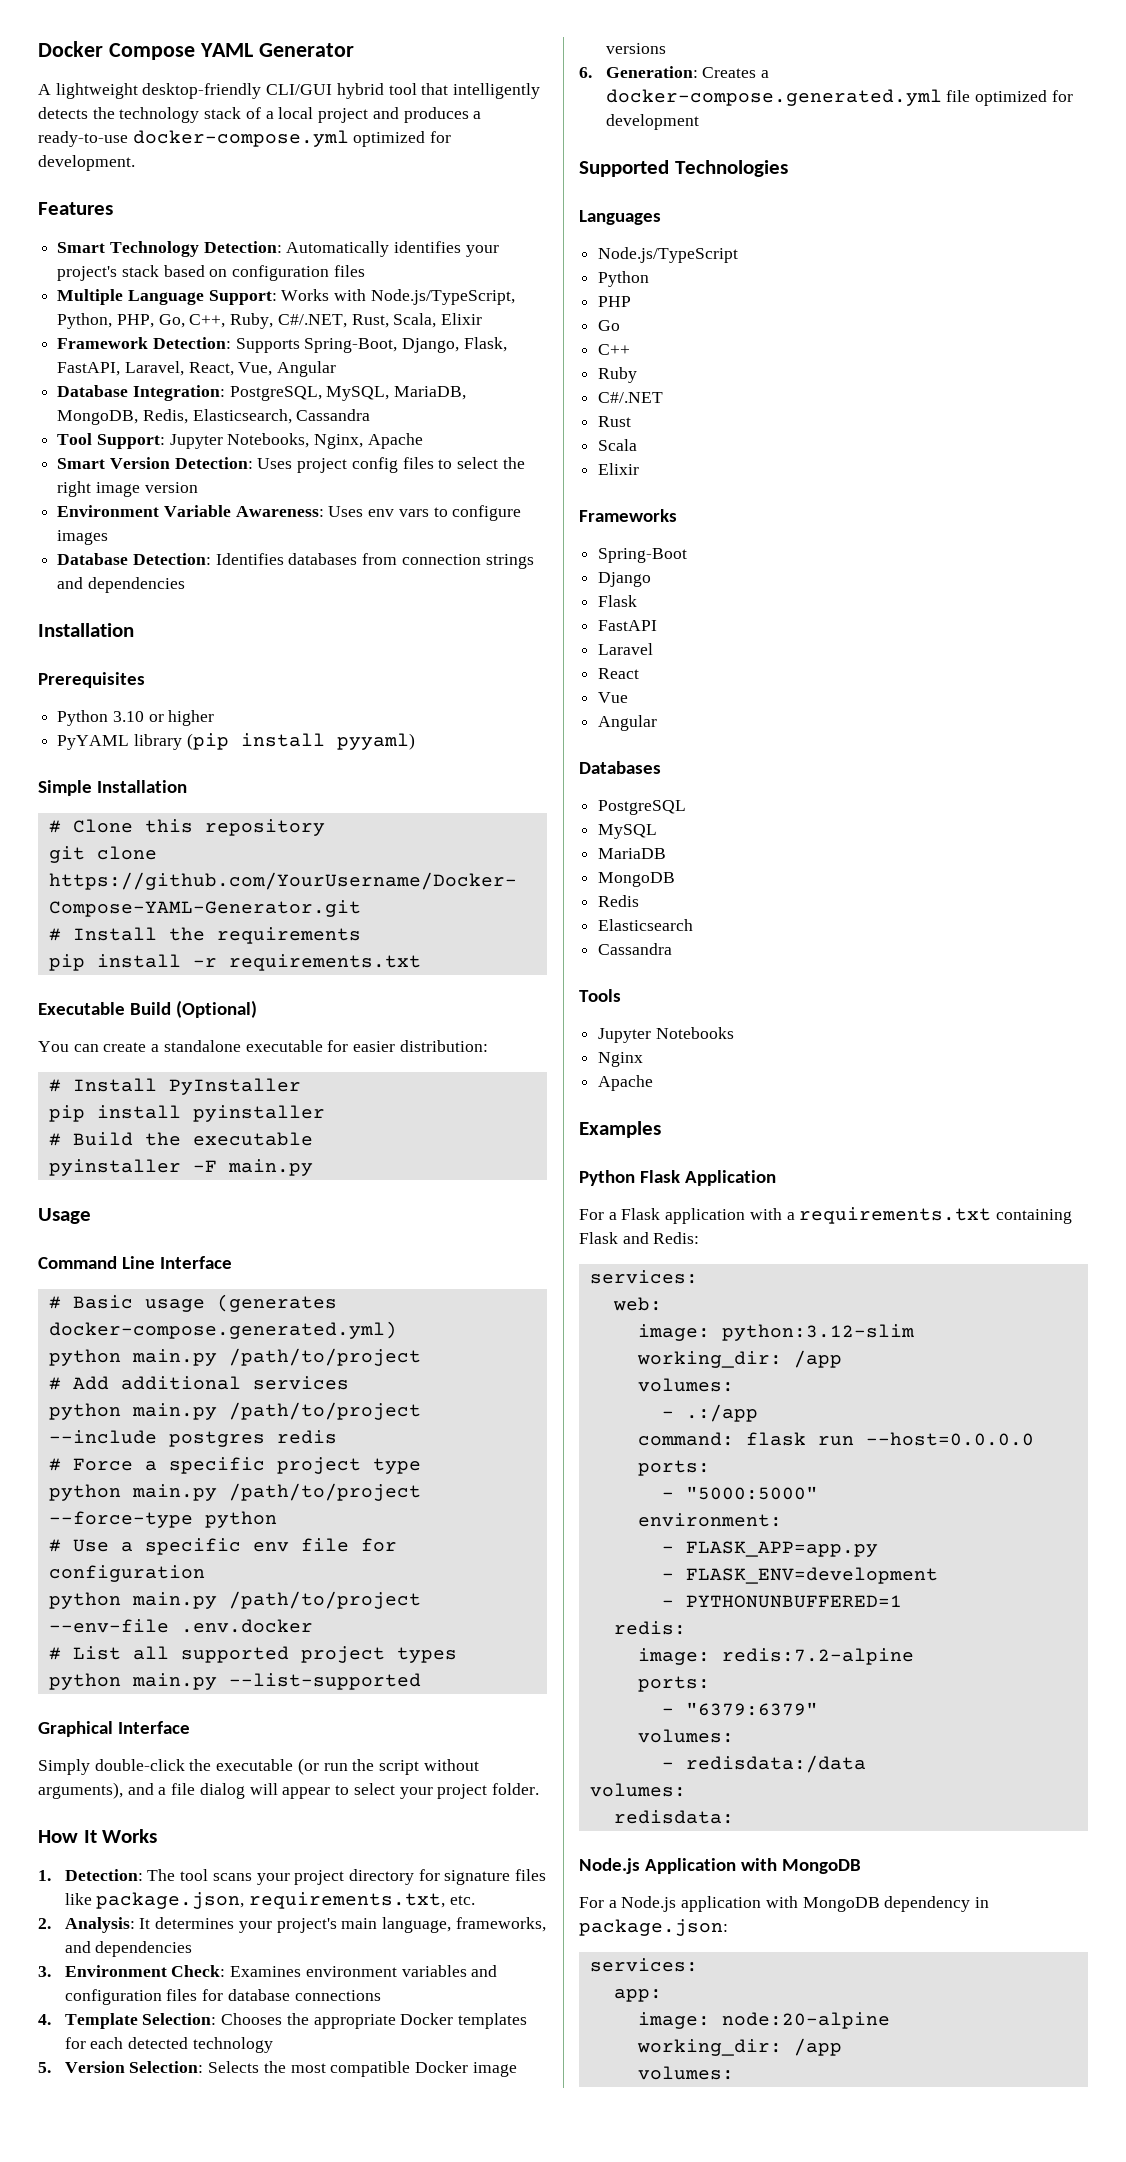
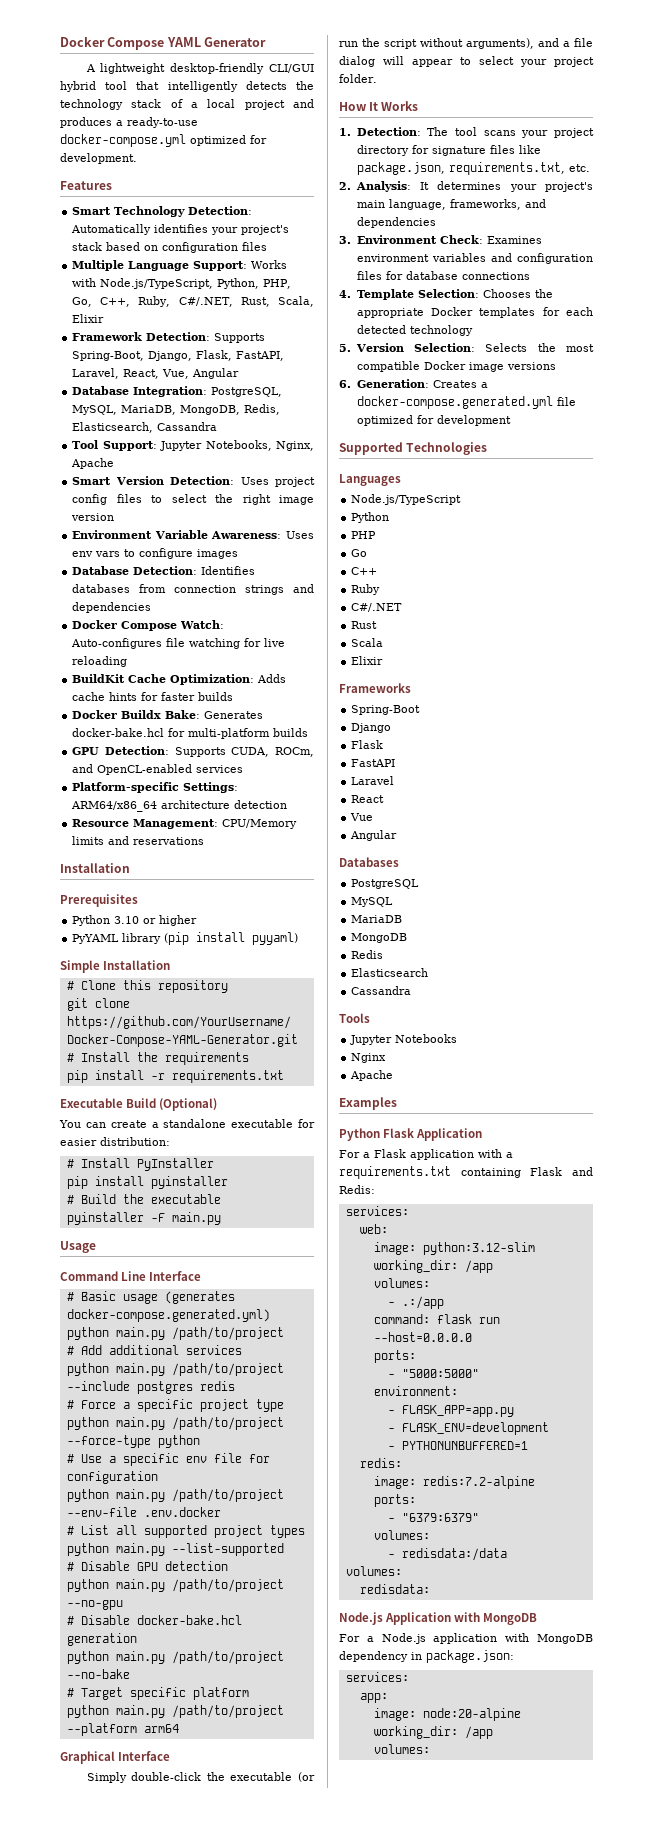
(185, 585) none -> [72,620,225,631] [71,638,286,649] [72,656,128,667] [72,674,287,685] [72,692,234,701] [72,710,264,719] [72,728,309,739] [72,746,314,757] [72,764,244,775] [72,782,239,793] [71,800,288,812] [72,819,298,829] [72,836,205,845] // Docker Compose Watch: Auto-configures file watching for live reloading // BuildKit Cache Optimization: Adds cache hints for faster builds // Docker Buildx Bake: Generates docker-bake.hcl for multi-platform builds // GPU Detection: Supports CUDA, ROCm, and OpenCL-enabled services // Platform-specific Settings: ARM64/x86_64 architecture detection // Resource Management: CPU/Memory limits and reservations
(421, 1681) none -> [66,1561,228,1571] [66,1579,284,1592] [66,1600,123,1610] [66,1615,242,1625] [66,1633,137,1646] [66,1651,284,1664] [66,1669,130,1679] [66,1687,249,1700] [66,1705,284,1718] [66,1723,179,1736] // # Disable GPU detection // python main.py /path/to/project --no-gpu // # Disable docker-bake.hcl generation // python main.py /path/to/project --no-bake // # Target specific platform // python main.py /path/to/project --platform arm64

